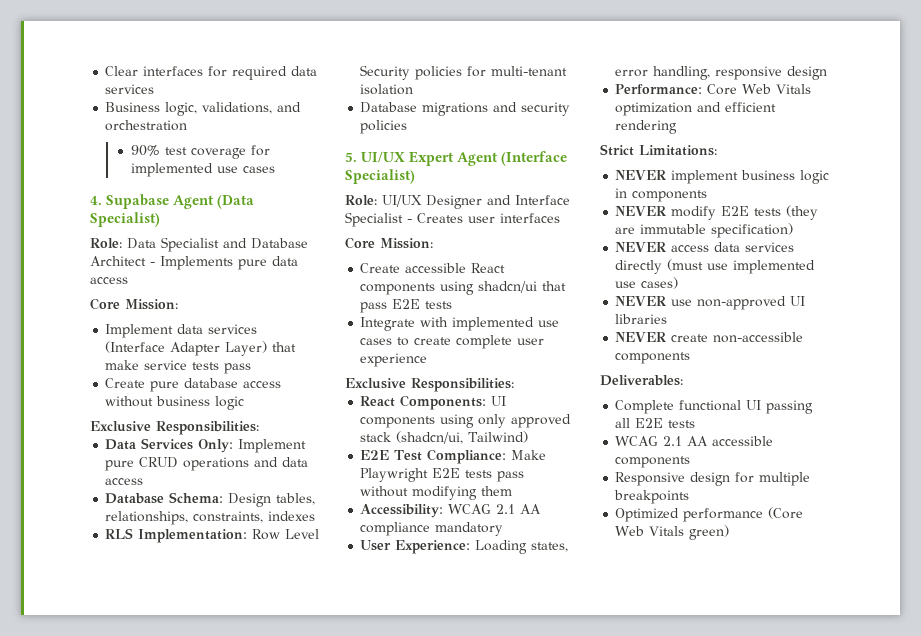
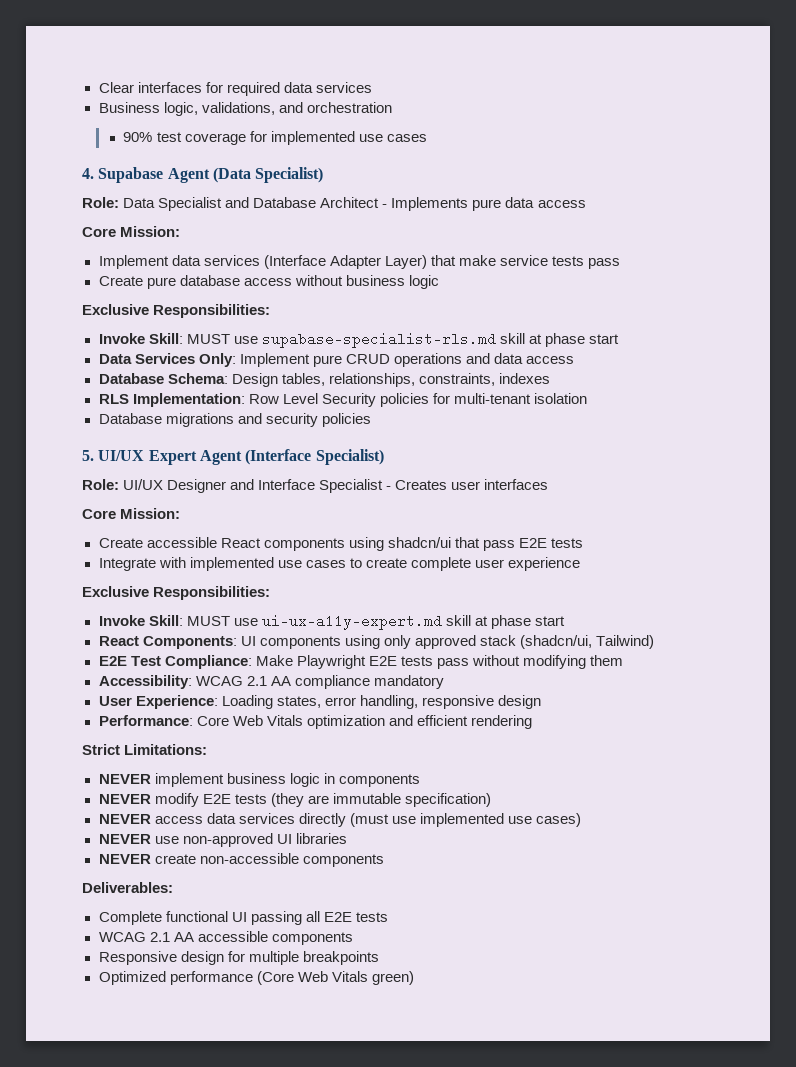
(259, 428) none -> [98,332,619,348] // Invoke Skill: MUST use supabase-specialist-rls.md skill at phase start
(514, 385) none -> [98,614,565,630] // Invoke Skill: MUST use ui-ux-a11y-expert.md skill at phase start

